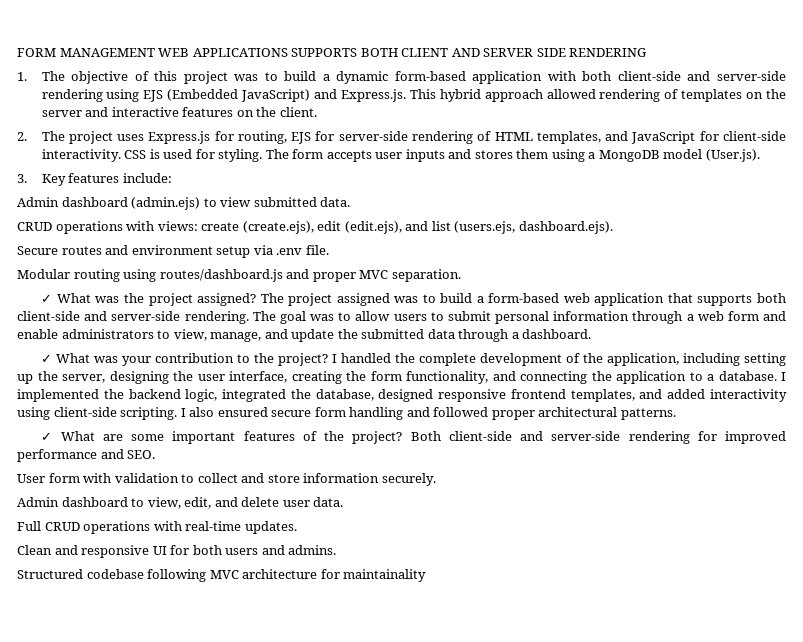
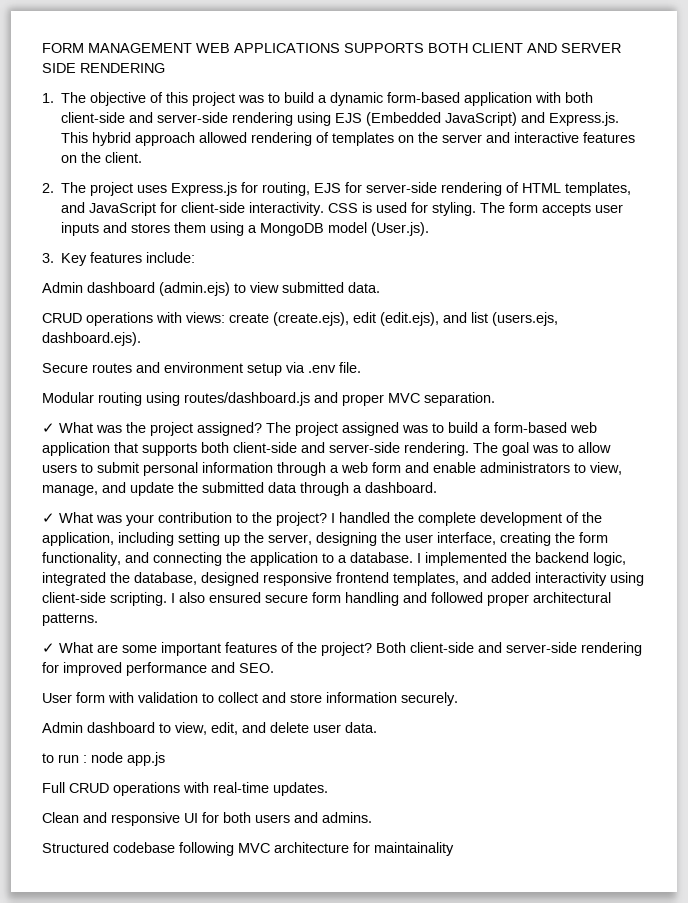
(344, 502) none -> [42,752,165,766] // to run : node app.js

